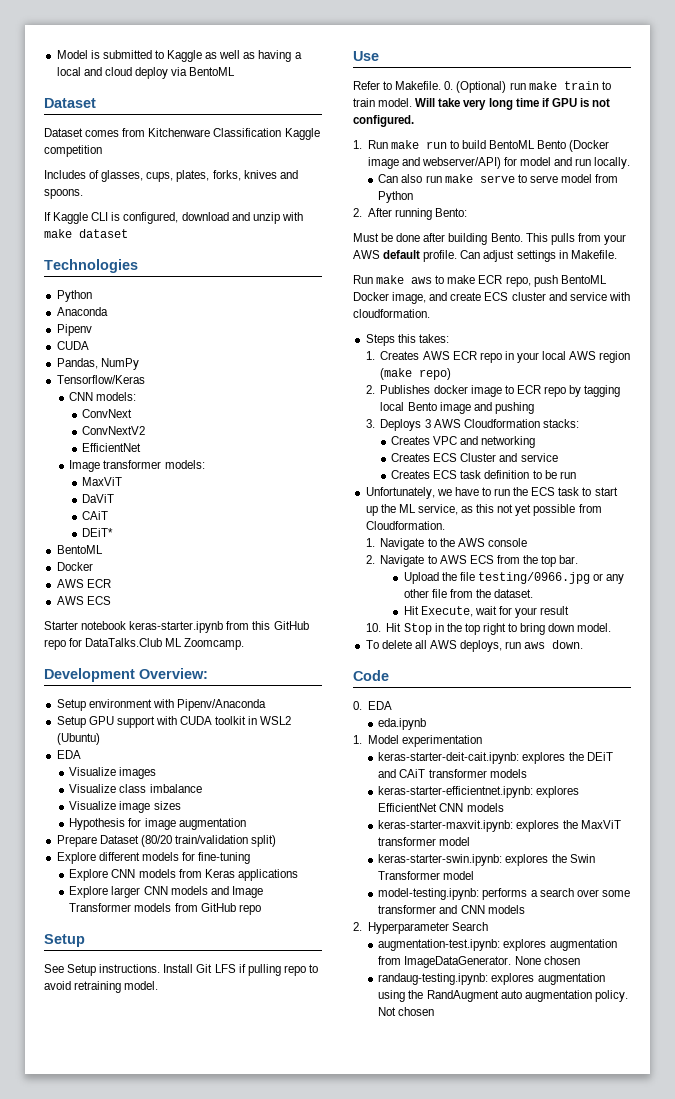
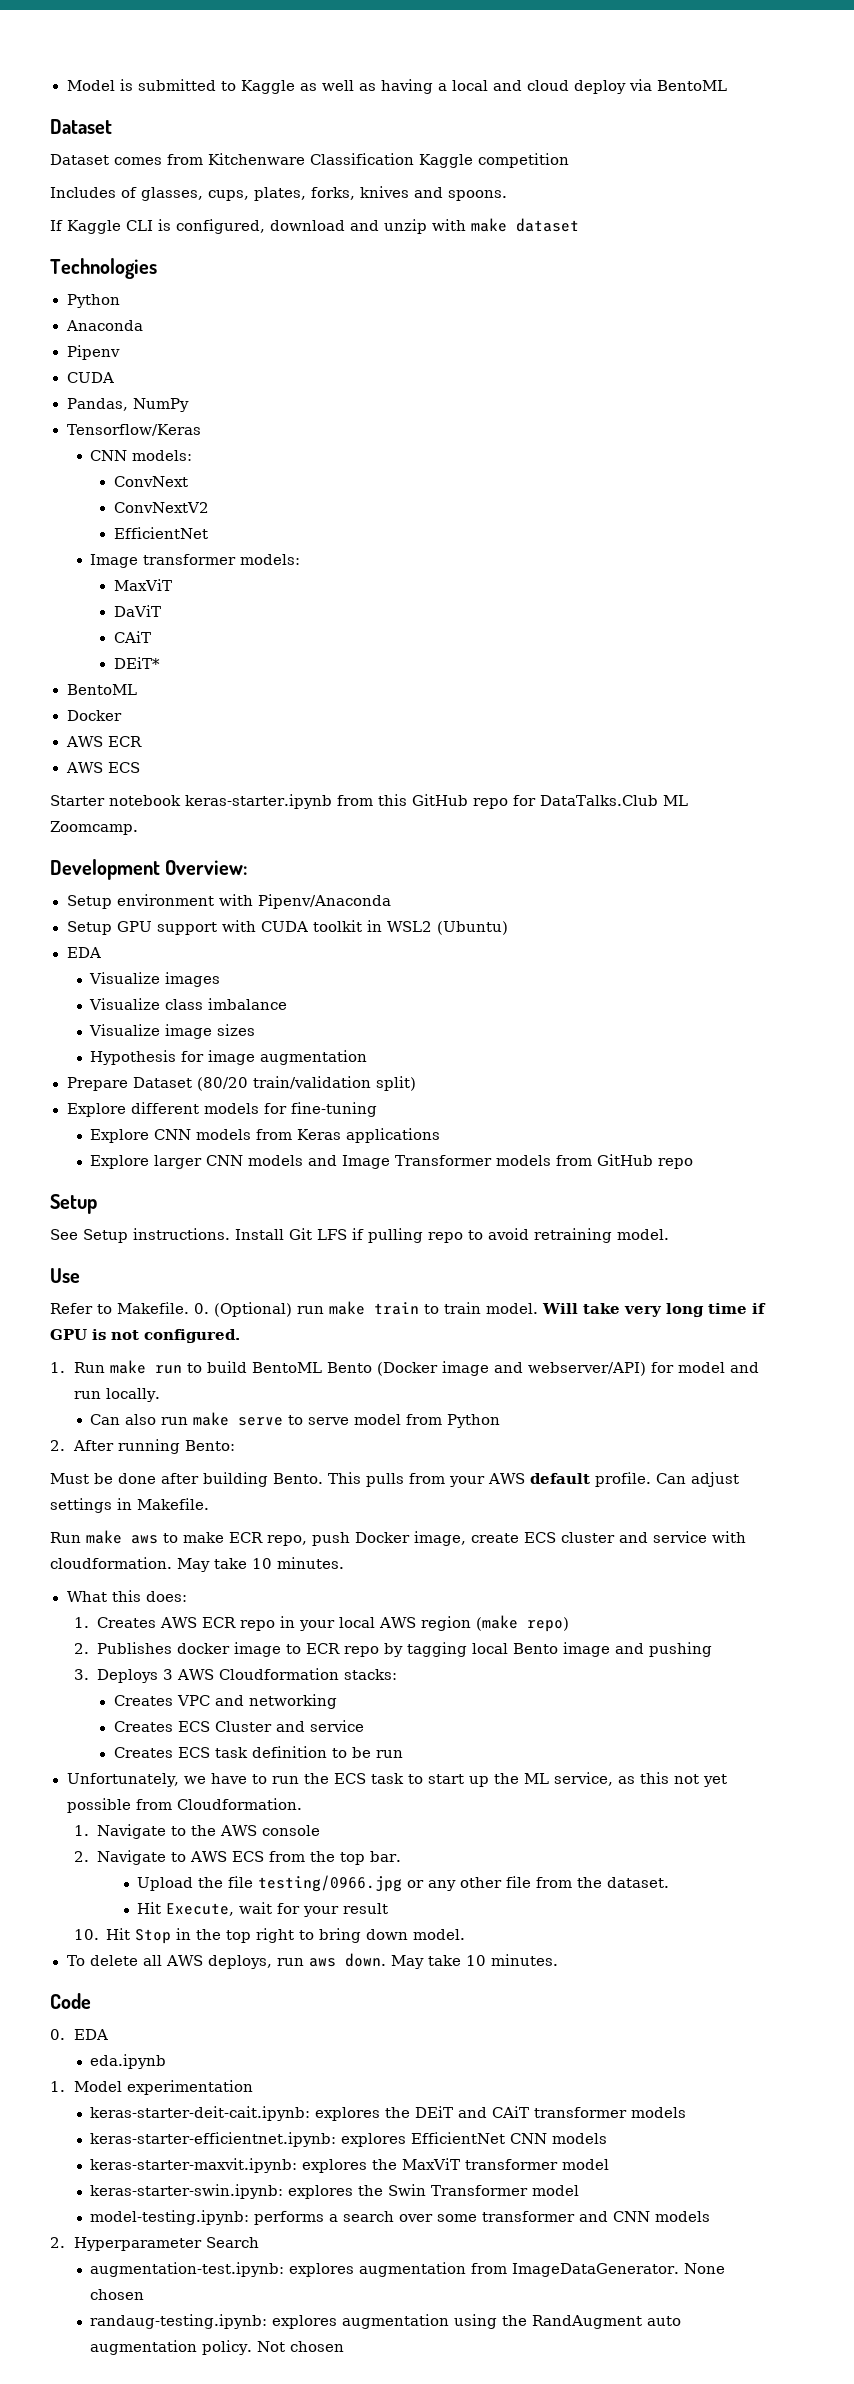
[560,275,607,284] BentoML -> (350, 1539) none
[429,292,448,301] and -> (466, 1538) none
[365,334,449,346] // Steps this takes: -> [177,1557,344,1572] [66,1590,187,1602] May take 10 minutes. // What this does:
(584, 644) none -> [391,1954,559,1969] May take 10 minutes.

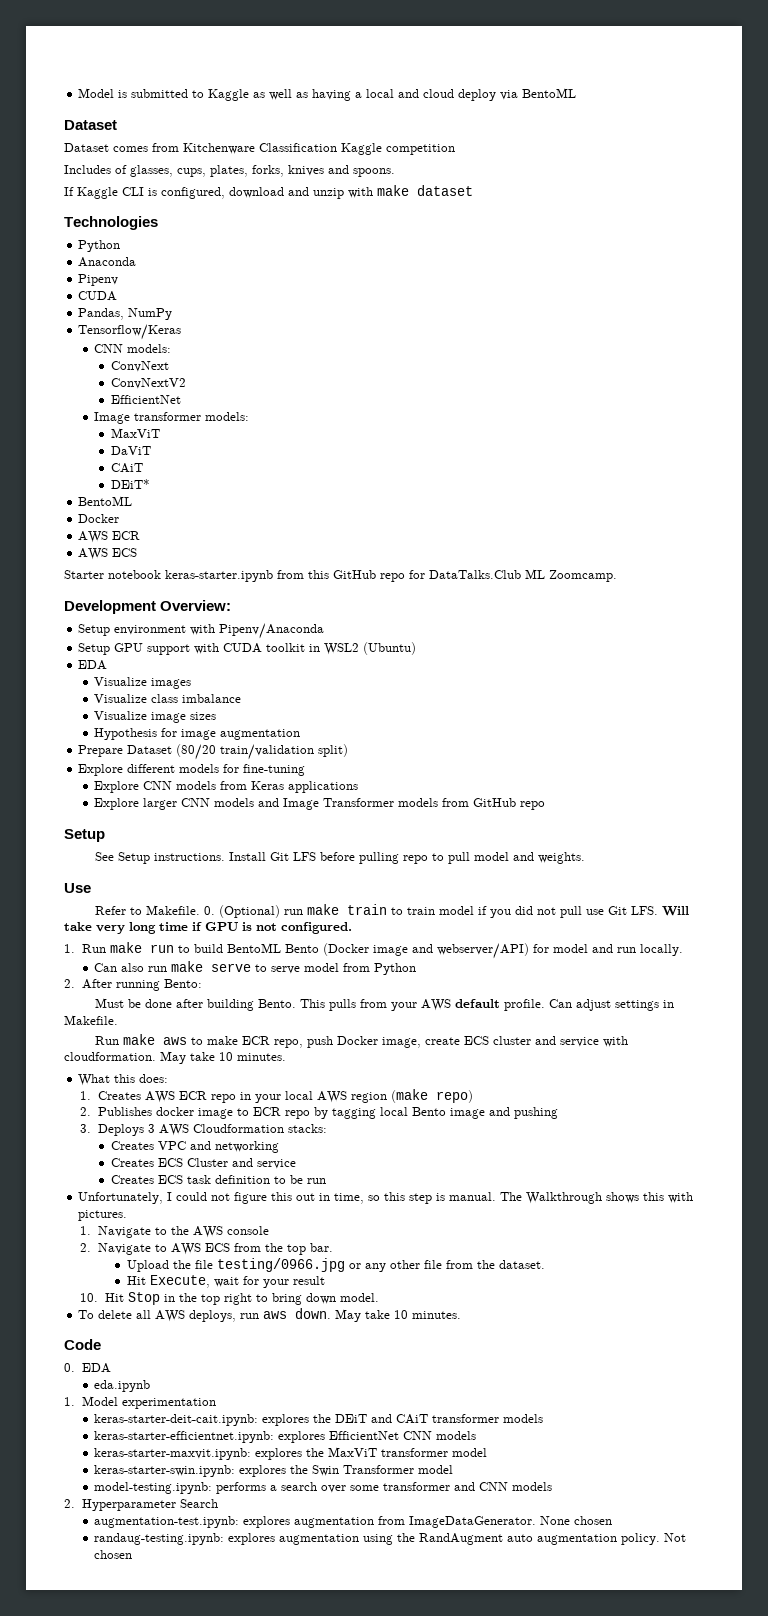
[352,1228,364,1240] if -> [319,852,355,861] before
[488,1228,669,1243] avoid retraining model. -> [447,852,585,864] pull model and weights.
[486,1303,538,1314] model. -> [438,906,658,918] model if you did not pull use Git LFS.
[184,1772,728,1787] [66,1798,302,1813] we have to run the ECS task to start up the ML service, as this not yet possible from Cloudformation. -> [167,1192,694,1204] [78,1210,128,1221] I could not figure this out in time, so this step is manual. The Walkthrough shows this with pictures.

